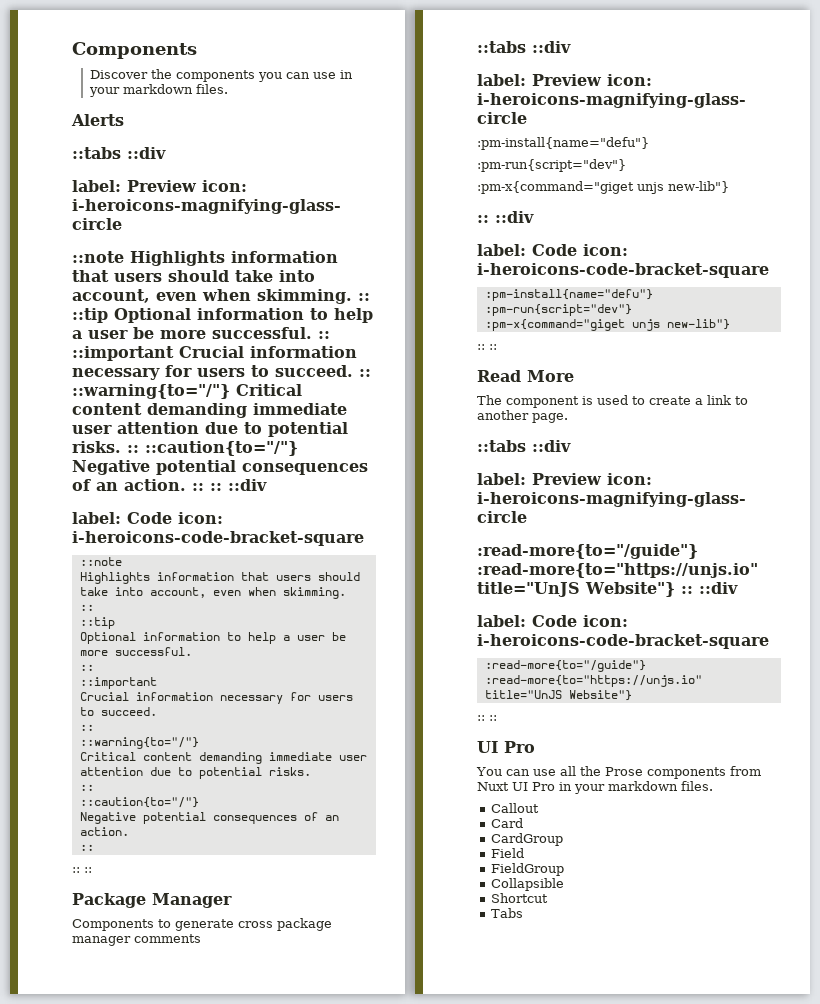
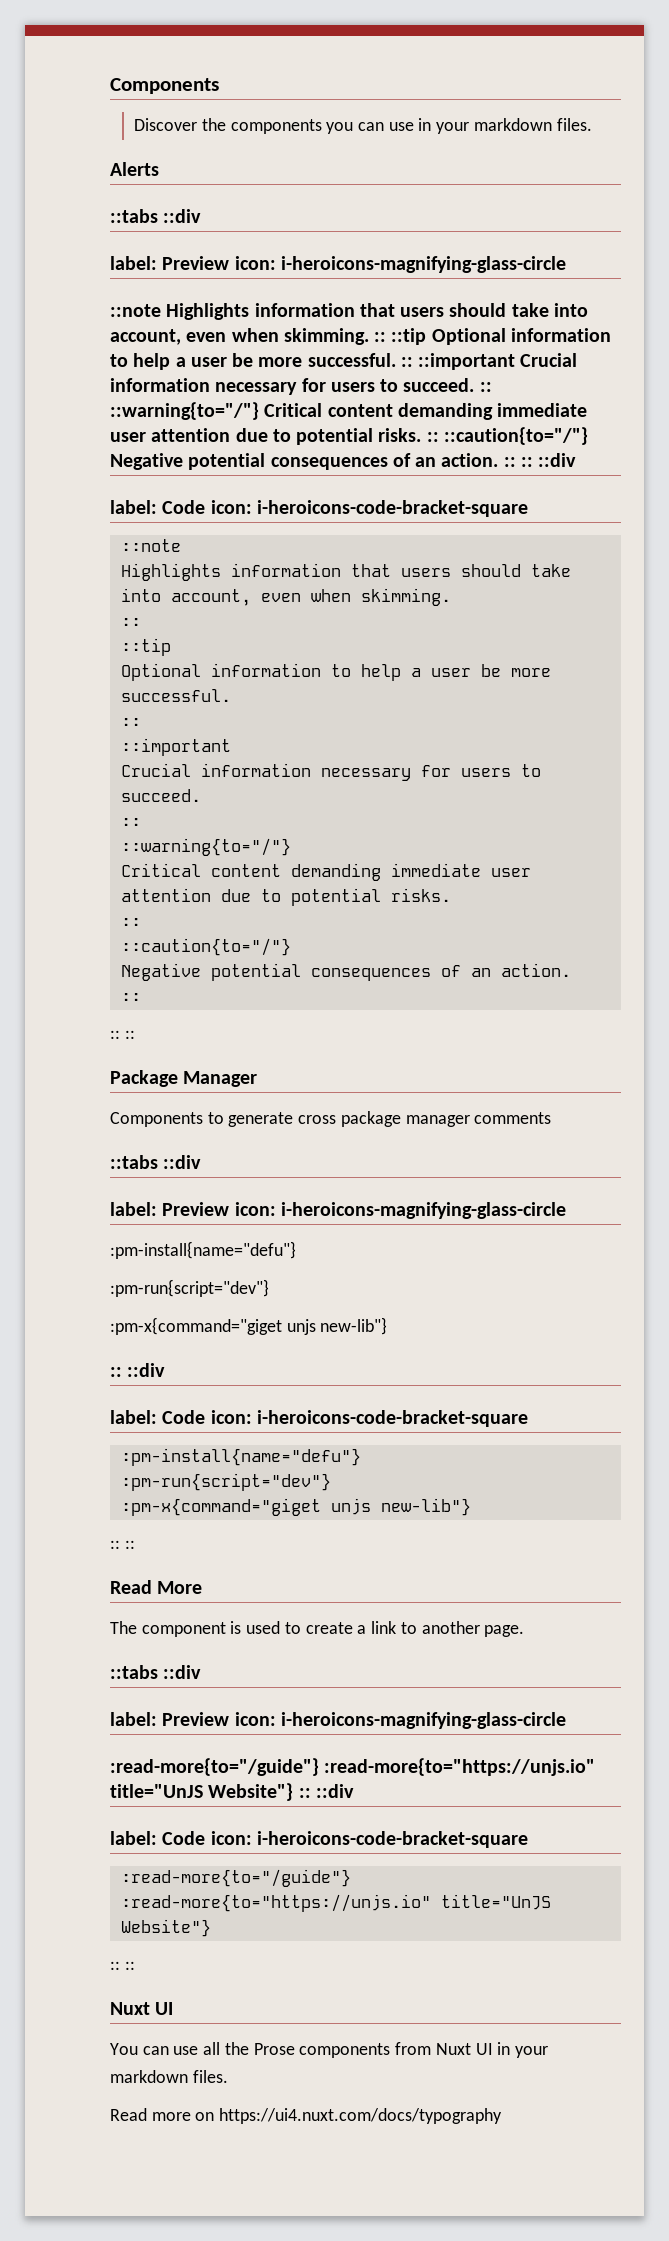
[477,741,535,753] UI Pro -> [110,2002,174,2015] Nuxt UI
[532,781,713,794] [490,803,539,813] [490,818,523,828] [490,833,563,846] [490,848,524,858] [490,863,564,876] [490,878,564,891] [490,893,548,903] [490,908,523,918] Pro in your markdown files. // Callout // Card // CardGroup // Field // FieldGroup // Collapsible // Shortcut // Tabs -> [497,2042,548,2058] [110,2070,228,2083] [110,2108,503,2124] in your markdown files. // Read more on https://ui4.nuxt.com/docs/typography

